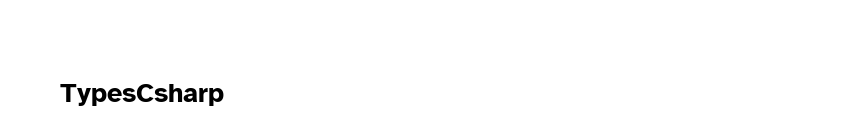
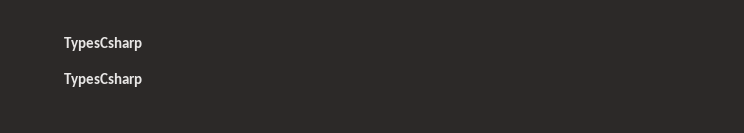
[60,84,224,106] TypesCsharp -> [64,37,142,51] [64,73,142,87] TypesCsharp // TypesCsharp

